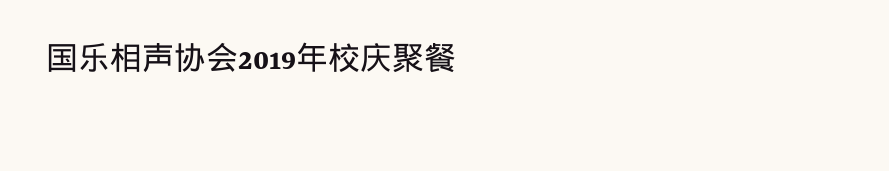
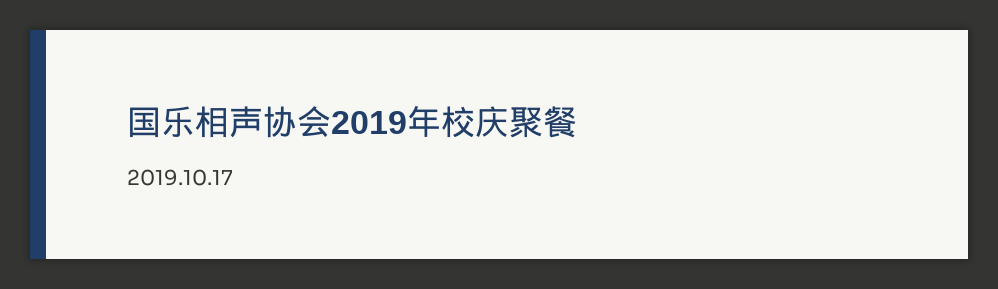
(456, 58) none -> [127,169,233,186] // 2019.10.17

